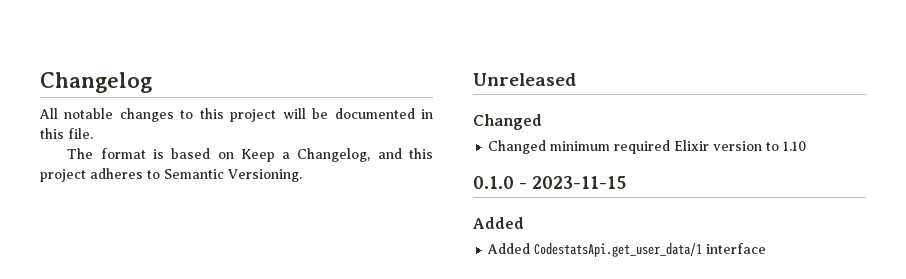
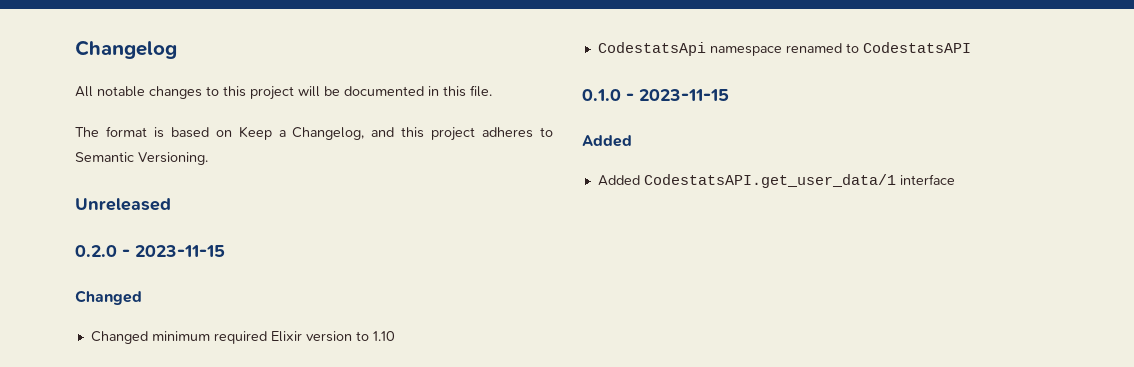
(576, 79) none -> [75,245,225,257] // 0.2.0 - 2023-11-15
(807, 146) none -> [597,42,971,56] // CodestatsApi namespace renamed to CodestatsAPI
[534,242,703,257] CodestatsApi.get_user_data/1 -> [643,174,896,188] CodestatsAPI.get_user_data/1

